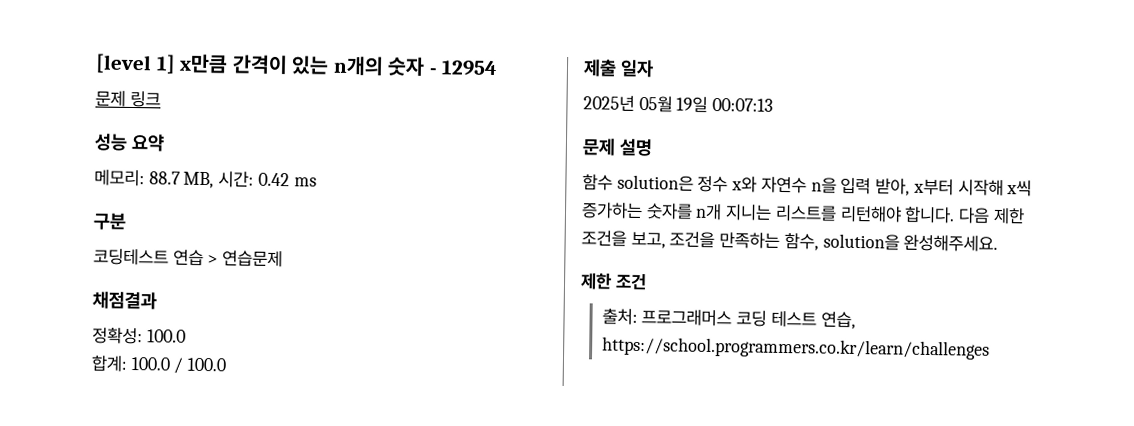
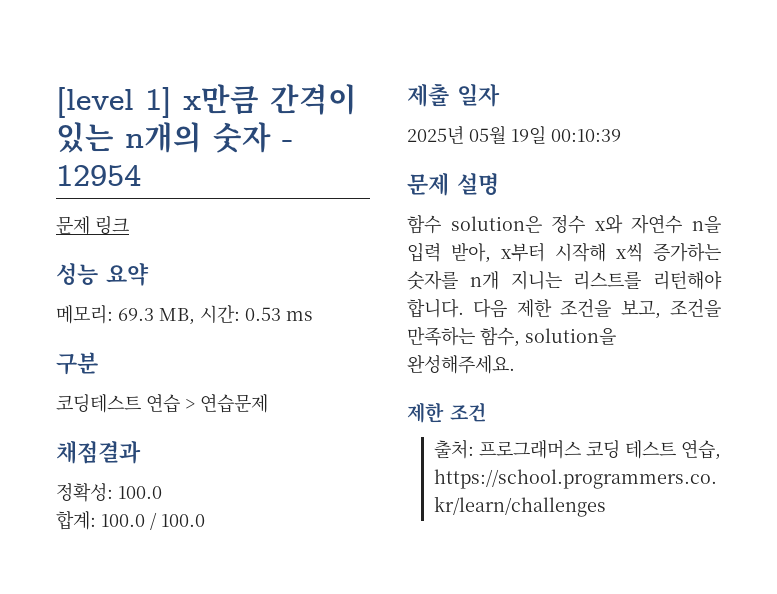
[148,171,181,185] 88.7 -> [118,308,154,321] 69.3
[257,172,290,187] 0.42 -> [245,307,281,321] 0.53
[712,97,774,112] 00:07:13 -> [551,129,621,142] 00:10:39

